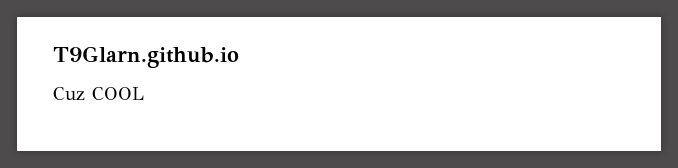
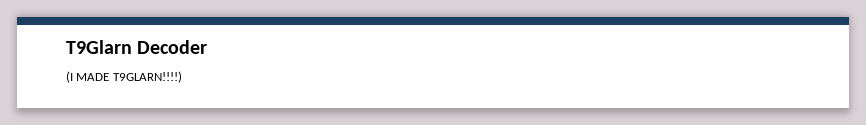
[53,46,239,68] [53,87,144,101] T9Glarn.github.io // Cuz COOL -> [66,40,208,54] [66,71,182,83] T9Glarn Decoder // (I MADE T9GLARN!!!!)

